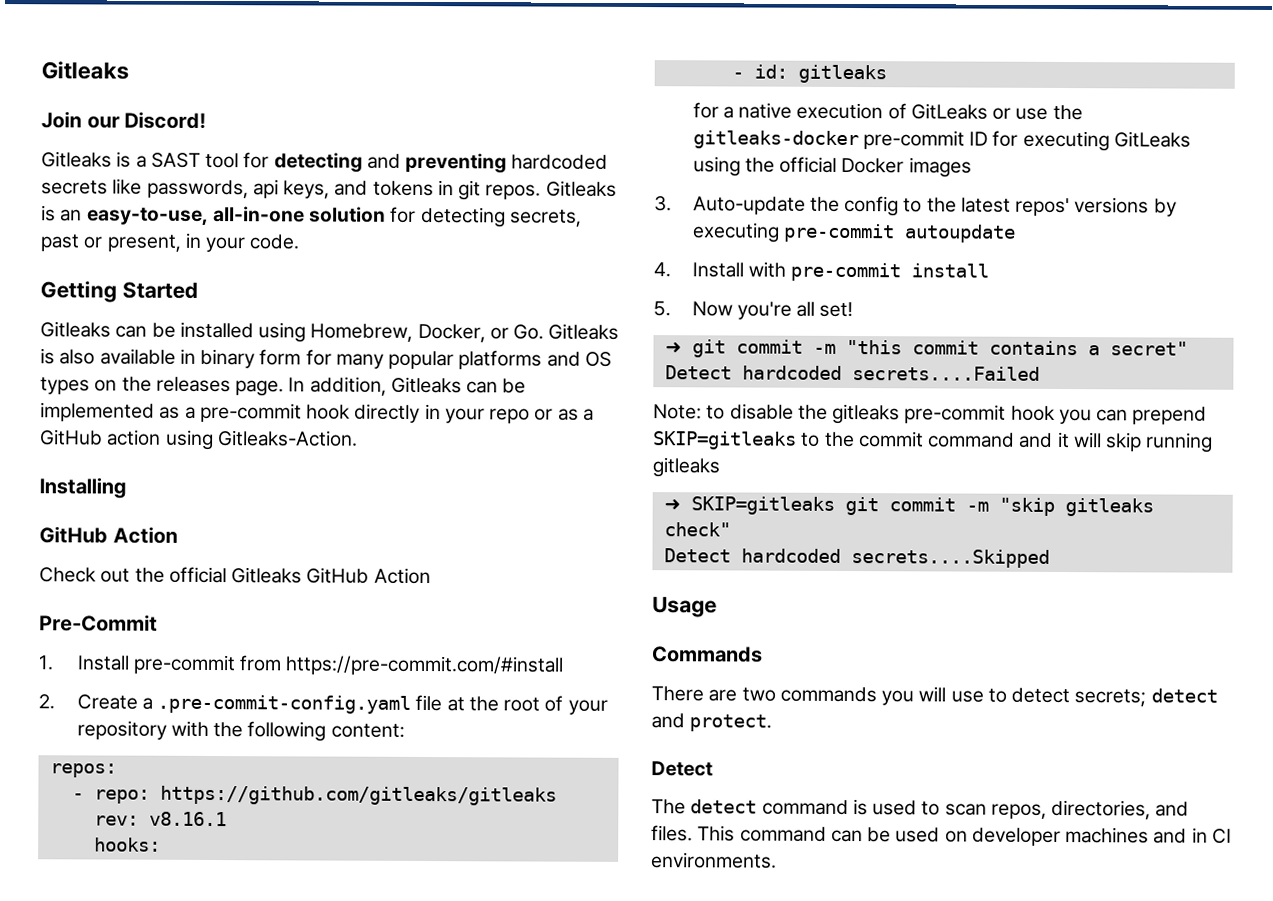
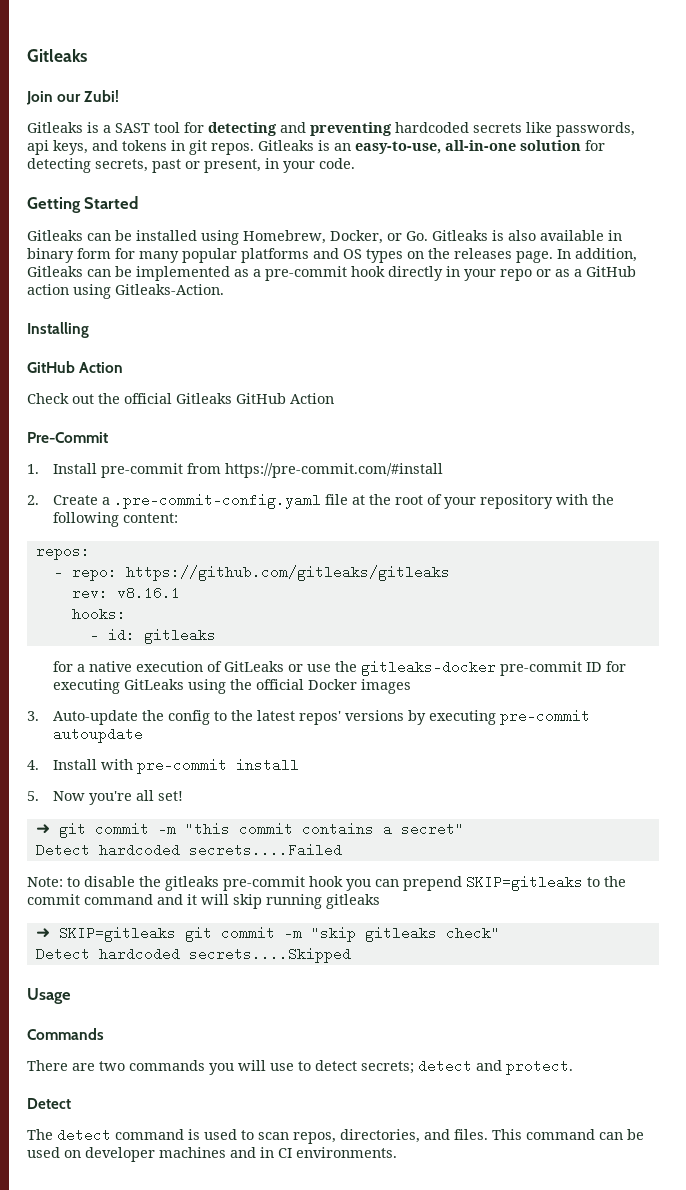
[124,111,207,129] Discord! -> [84,90,120,102] Zubi!

